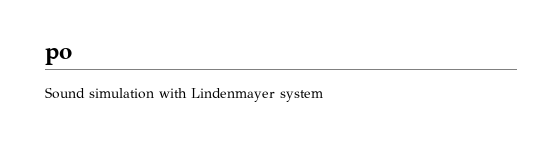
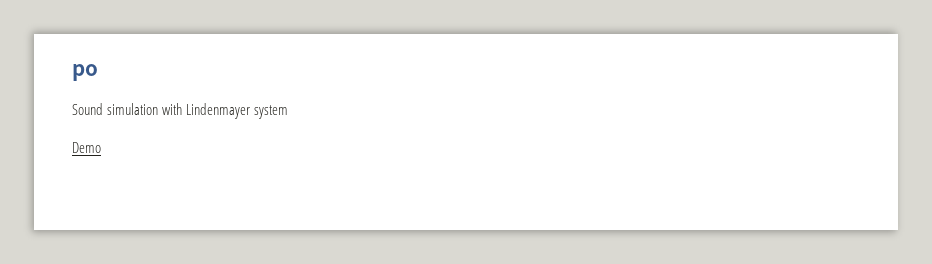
(323, 96) none -> [72,142,101,153] // Demo

